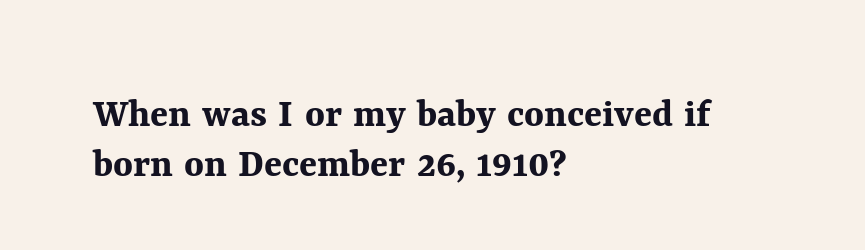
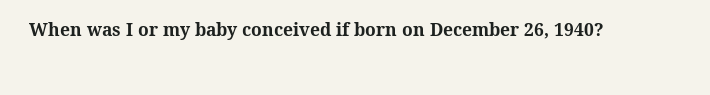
[475,150,567,176] 1910? -> [554,23,604,36] 1940?

